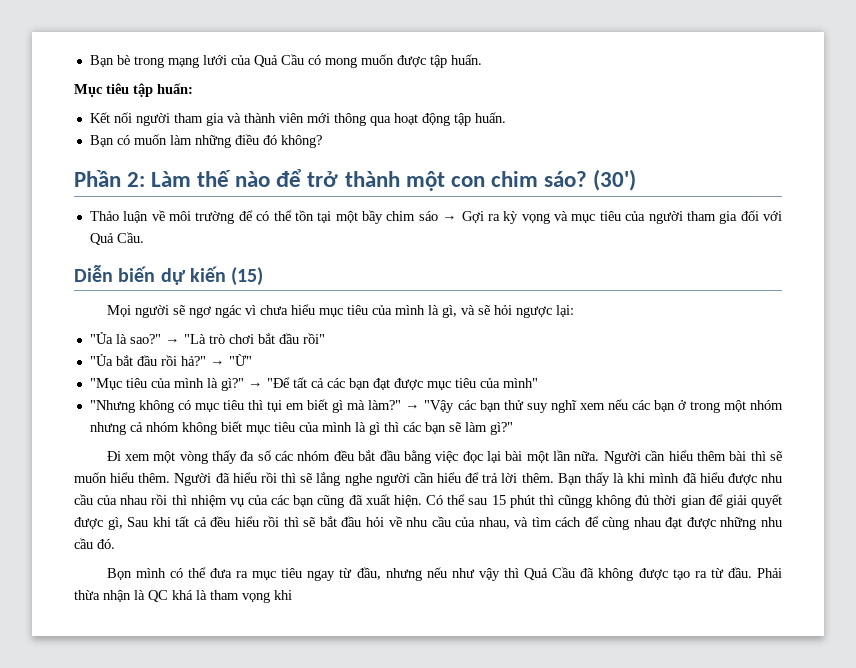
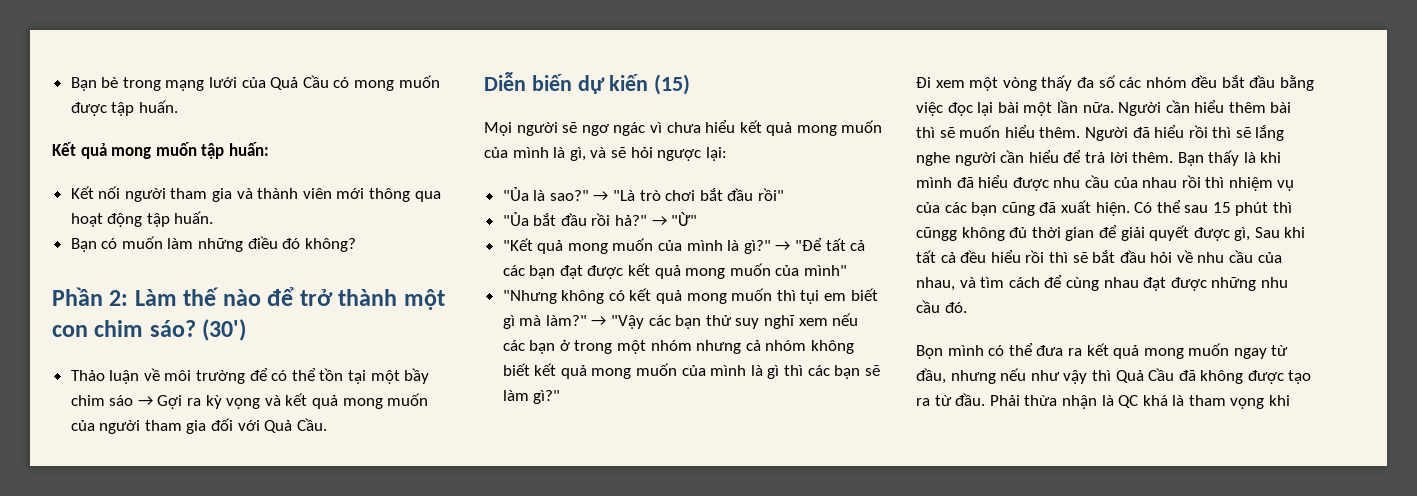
[74,83,129,97] Mục tiêu -> [52,142,197,159] Kết quả mong muốn
[571,211,621,223] mục tiêu -> [285,393,429,409] kết quả mong muốn
[318,305,368,317] mục tiêu -> [739,120,883,136] kết quả mong muốn
[89,378,147,390] "Mục tiêu -> [502,238,654,254] "Kết quả mong muốn
[426,378,476,390] mục tiêu -> [628,263,771,279] kết quả mong muốn
[195,400,245,412] mục tiêu -> [629,288,773,304] kết quả mong muốn
[245,422,295,434] mục tiêu -> [534,363,678,379] kết quả mong muốn
[252,568,303,580] mục tiêu -> [1086,343,1230,359] kết quả mong muốn

